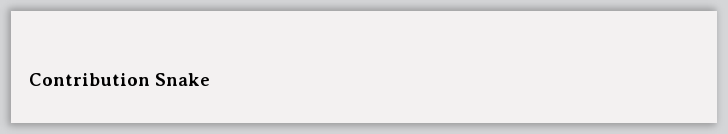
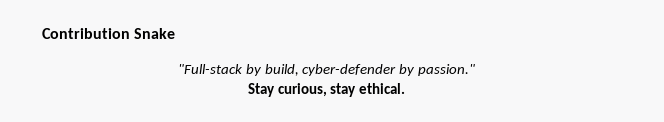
(210, 79) none -> [177,64,476,76] [247,83,406,97] // "Full-stack by build, cyber-defender by passion." // Stay curious, stay ethical.

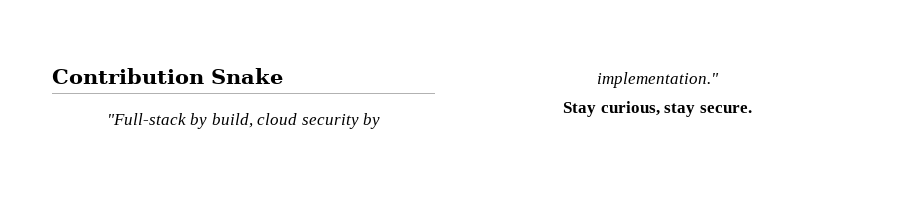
[302,64,476,76] cyber-defender by passion." -> [257,113,381,129] [597,72,719,88] cloud security by implementation."
[359,83,406,94] ethical. -> [699,105,752,113] secure.

